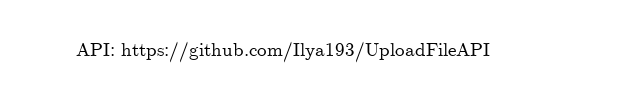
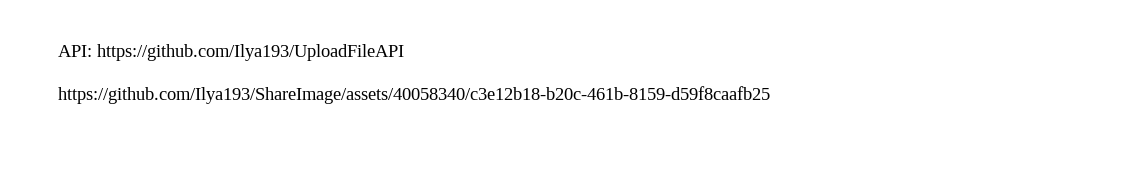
(490, 52) none -> [58,86,770,104] // https://github.com/Ilya193/ShareImage/assets/40058340/c3e12b18-b20c-461b-8159-d59f8caafb25

